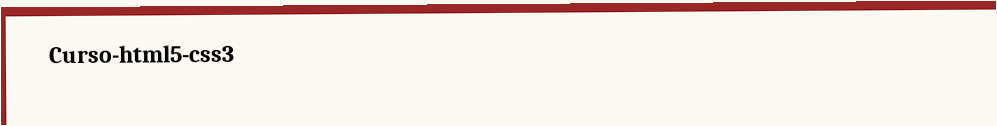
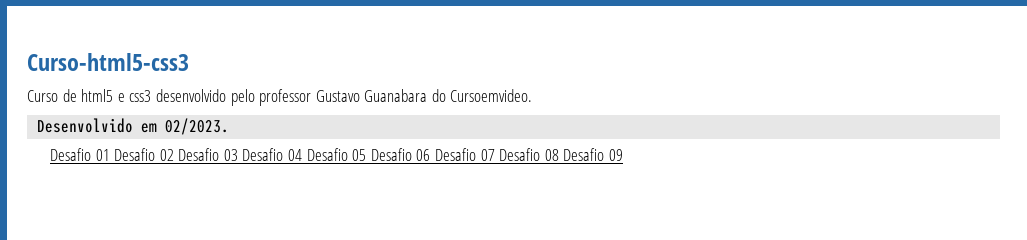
(234, 54) none -> [27,89,533,106] [37,118,230,135] [49,148,623,161] // Curso de html5 e css3 desenvolvido pelo professor Gustavo Guanabara do Cursoemvideo. // Desenvolvido em 02/2023. // Desafio 01 Desafio 02 Desafio 03 Desafio 04 Desafio 05 Desafio 06 Desafio 07 Desafio 08 Desafio 09

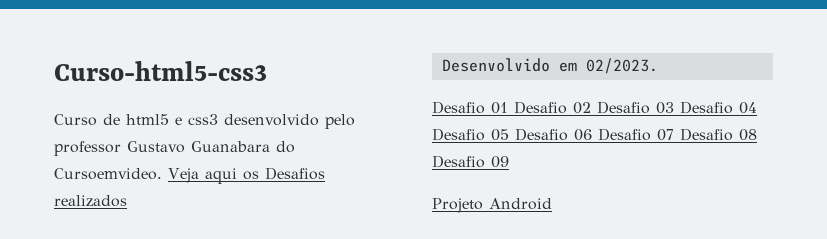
(533, 95) none -> [168,167,325,184] [54,195,127,207] Veja aqui os Desafios realizados
(623, 155) none -> [432,198,552,213] // Projeto Android

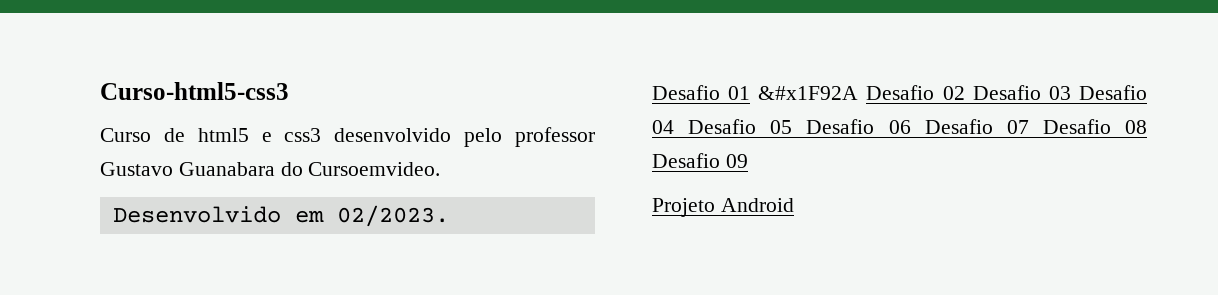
[168,167,325,184] [54,195,127,207] Veja aqui os Desafios realizados -> (441, 169) none
(508, 108) none -> [758,86,859,100] &#x1F92A

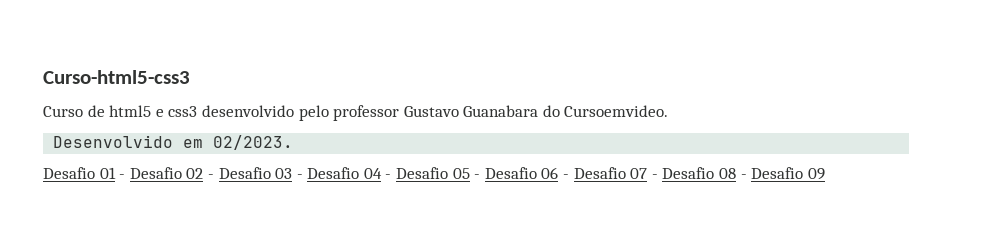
[758,86,859,100] &#x1F92A -> [119,174,126,179] -
(965, 93) none -> [207,174,214,179] -
(1071, 93) none -> [296,174,303,179] -
(674, 127) none -> [385,174,392,179] -
(793, 127) none -> [474,174,481,179] -
(911, 127) none -> [563,174,570,179] -
(1029, 127) none -> [651,174,658,179] -
(1147, 127) none -> [740,174,747,179] -
[652,198,794,217] // Projeto Android -> (825, 174) none

